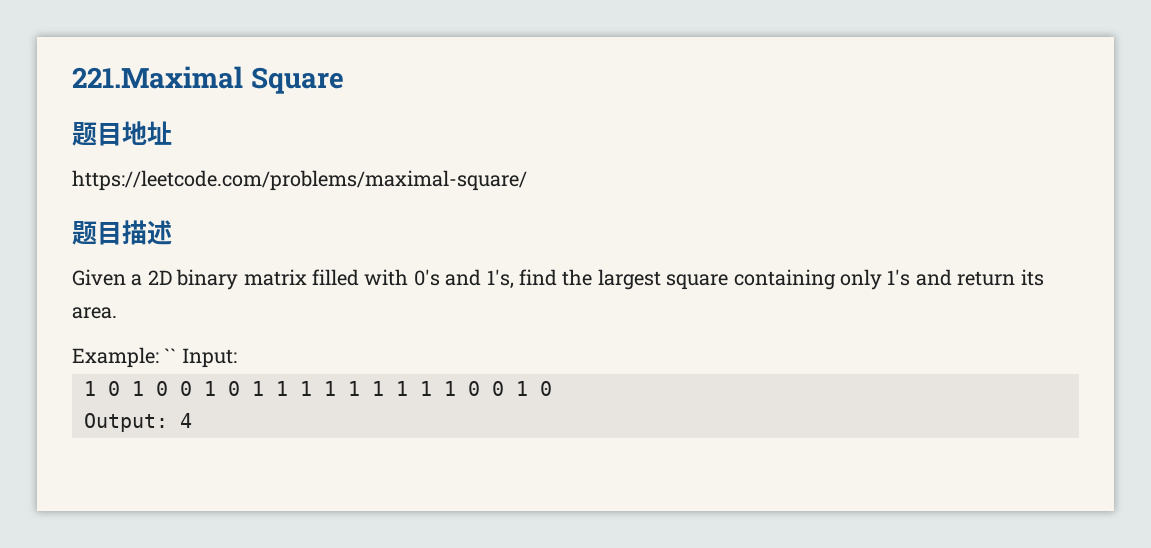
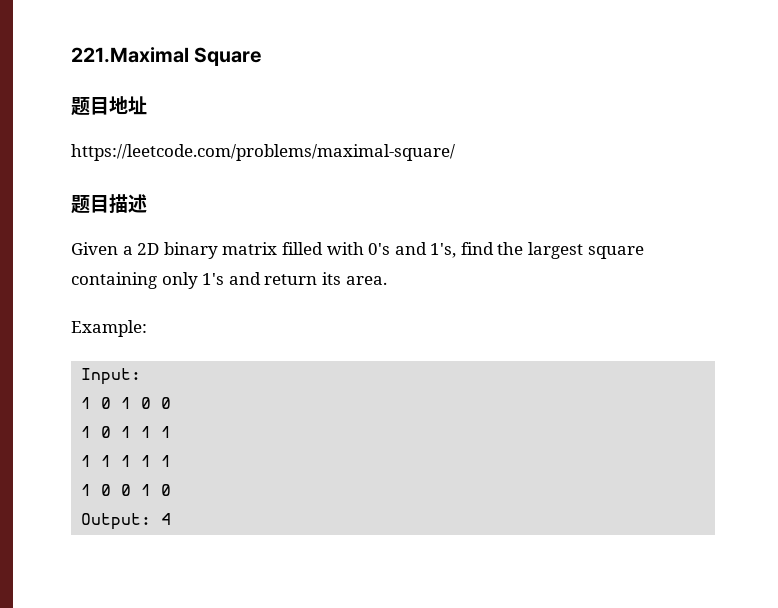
[164,348,177,363] `` -> (147, 328) //
(192, 388) none -> (172, 403) //
[324,381,432,396] 1 1 1 1 1 -> [81,455,172,467] // 1 1 1 1 1 //

